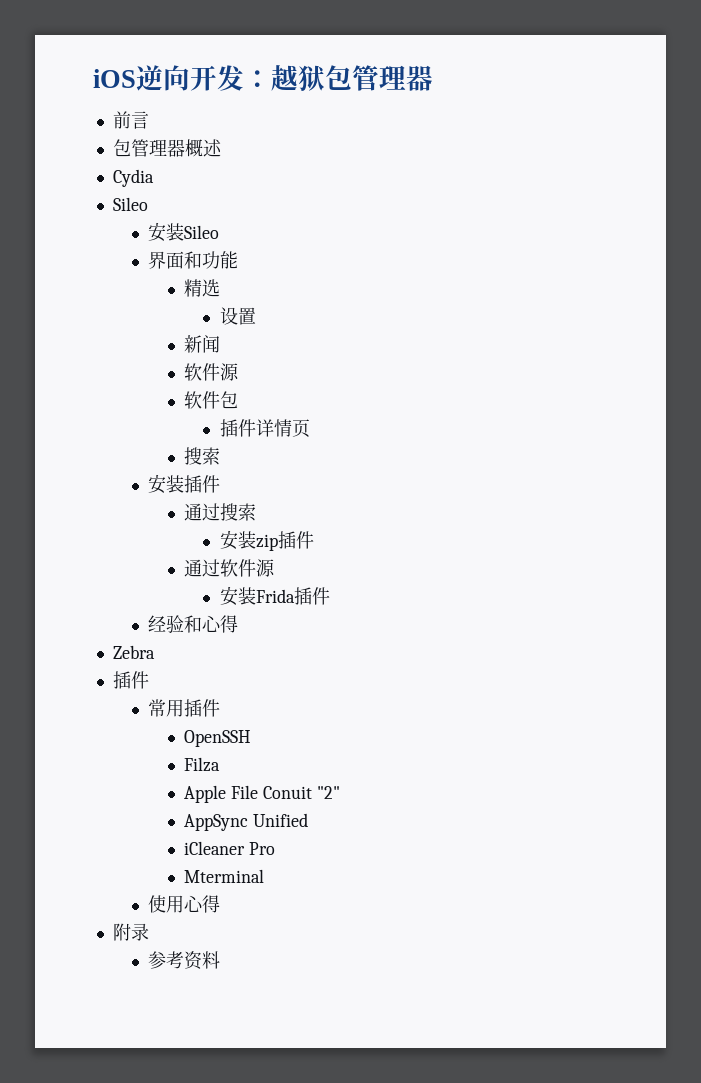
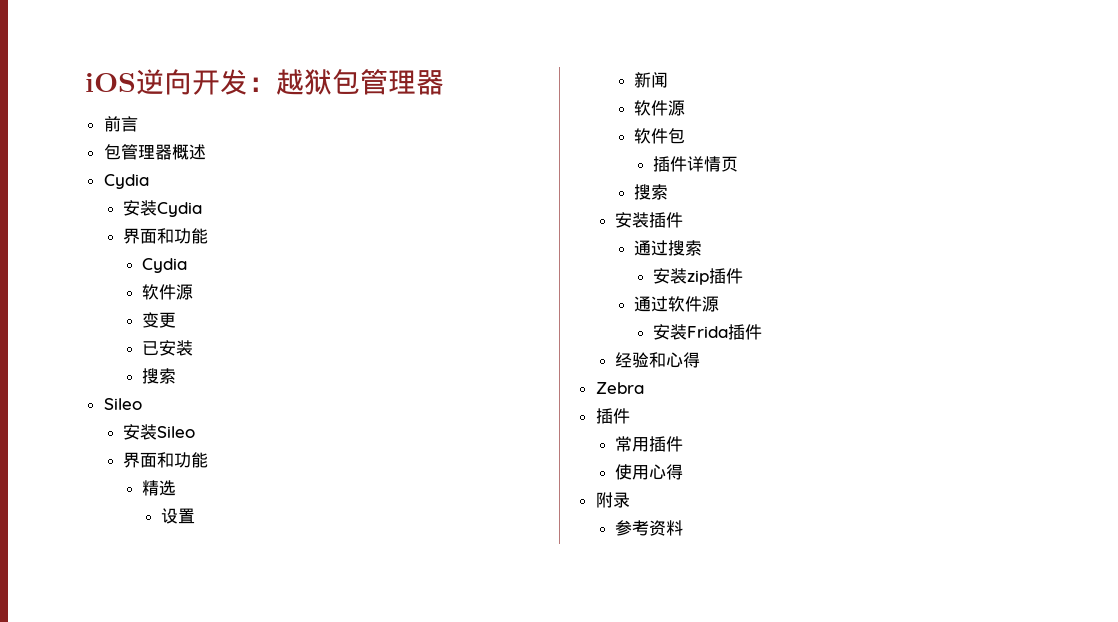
(154, 178) none -> [122,200,202,217] [122,228,208,244] [142,258,188,273] [142,284,194,300] [142,312,177,328] [142,340,194,356] [142,368,177,384] // 安装Cydia // 界面和功能 // Cydia // 软件源 // 变更 // 已安装 // 搜索
[183,730,251,747] [183,757,220,772] [183,785,340,803] [183,813,308,831] [183,841,275,855] [183,869,264,883] // OpenSSH // Filza // Apple File Conuit "2" // AppSync Unified // iCleaner Pro // Mterminal -> (683, 444) none

